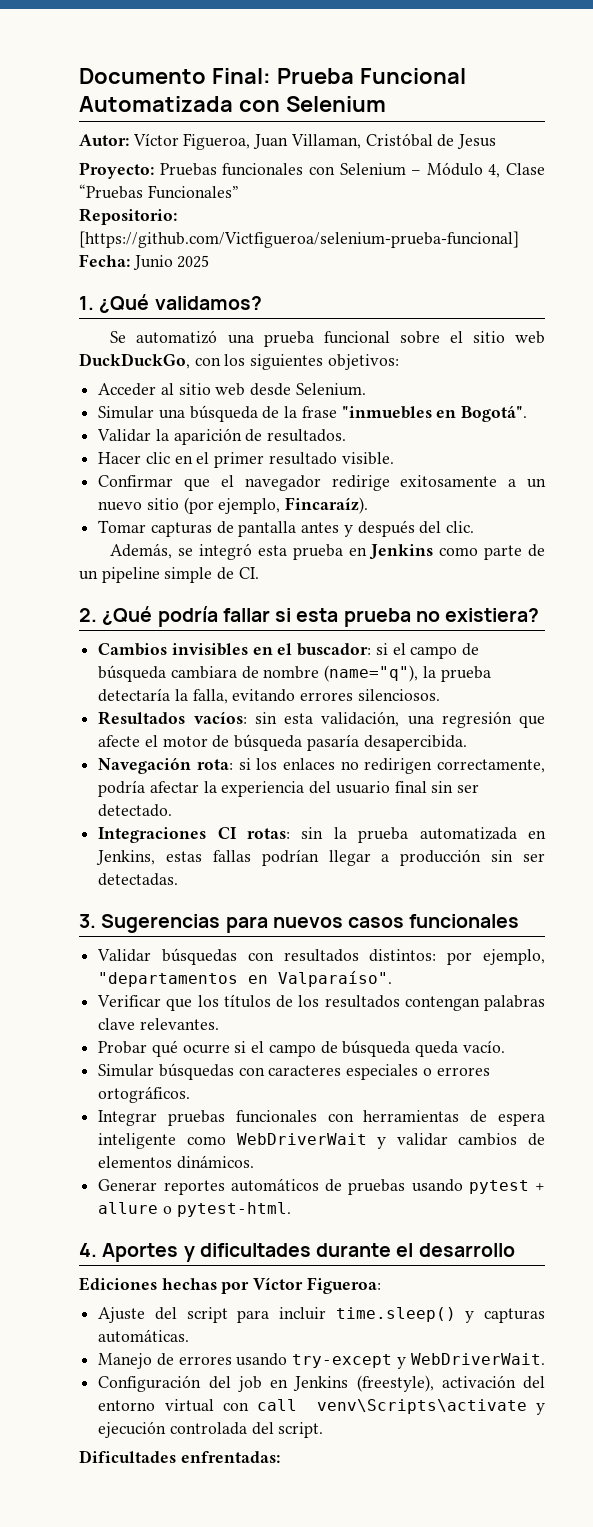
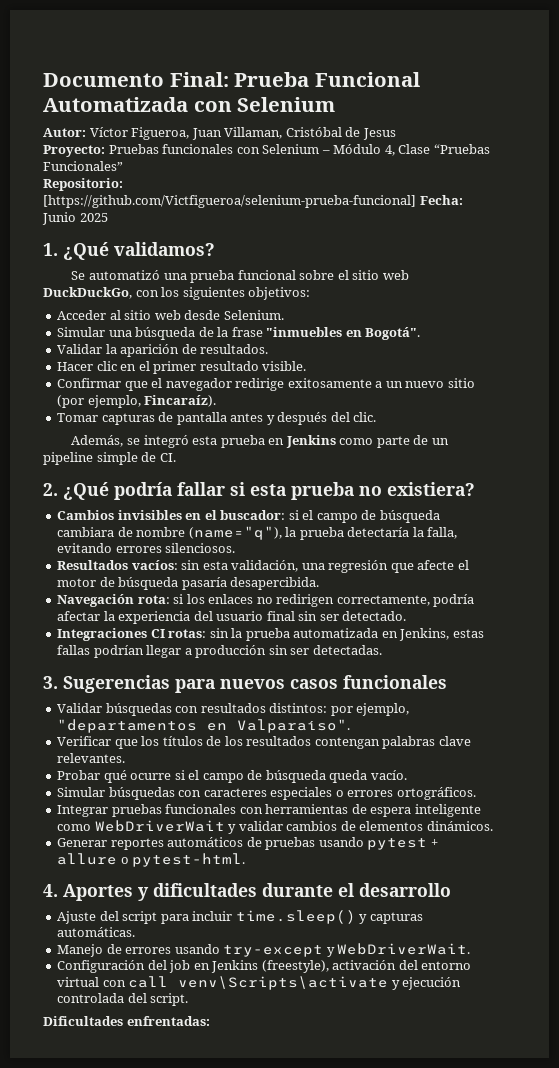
[79,1277,381,1294] // Ediciones hechas por Víctor Figueroa: -> (451, 890) none

